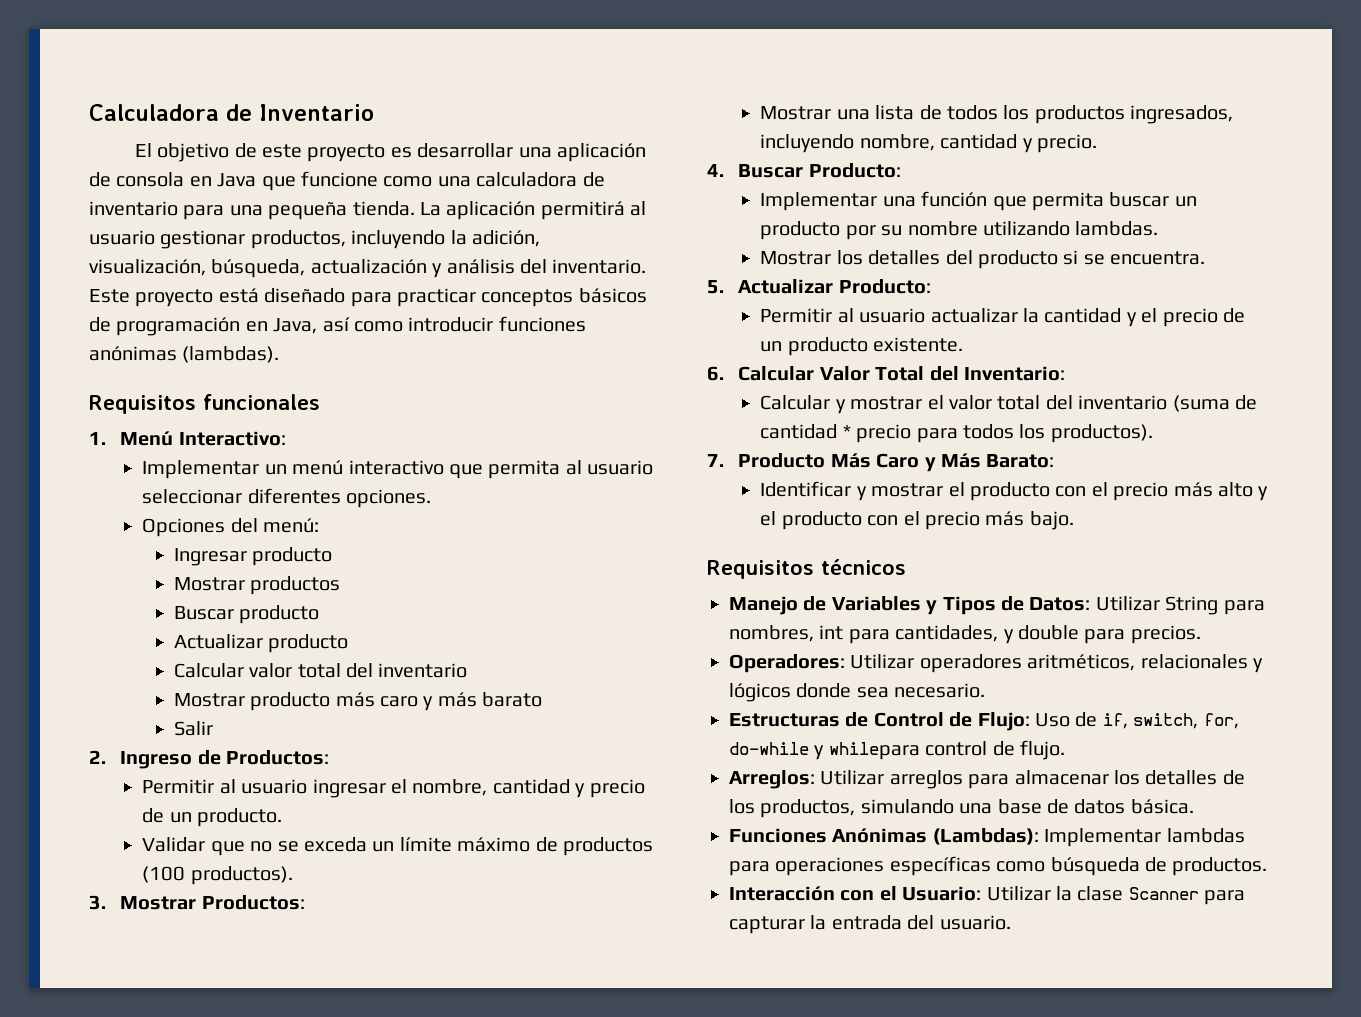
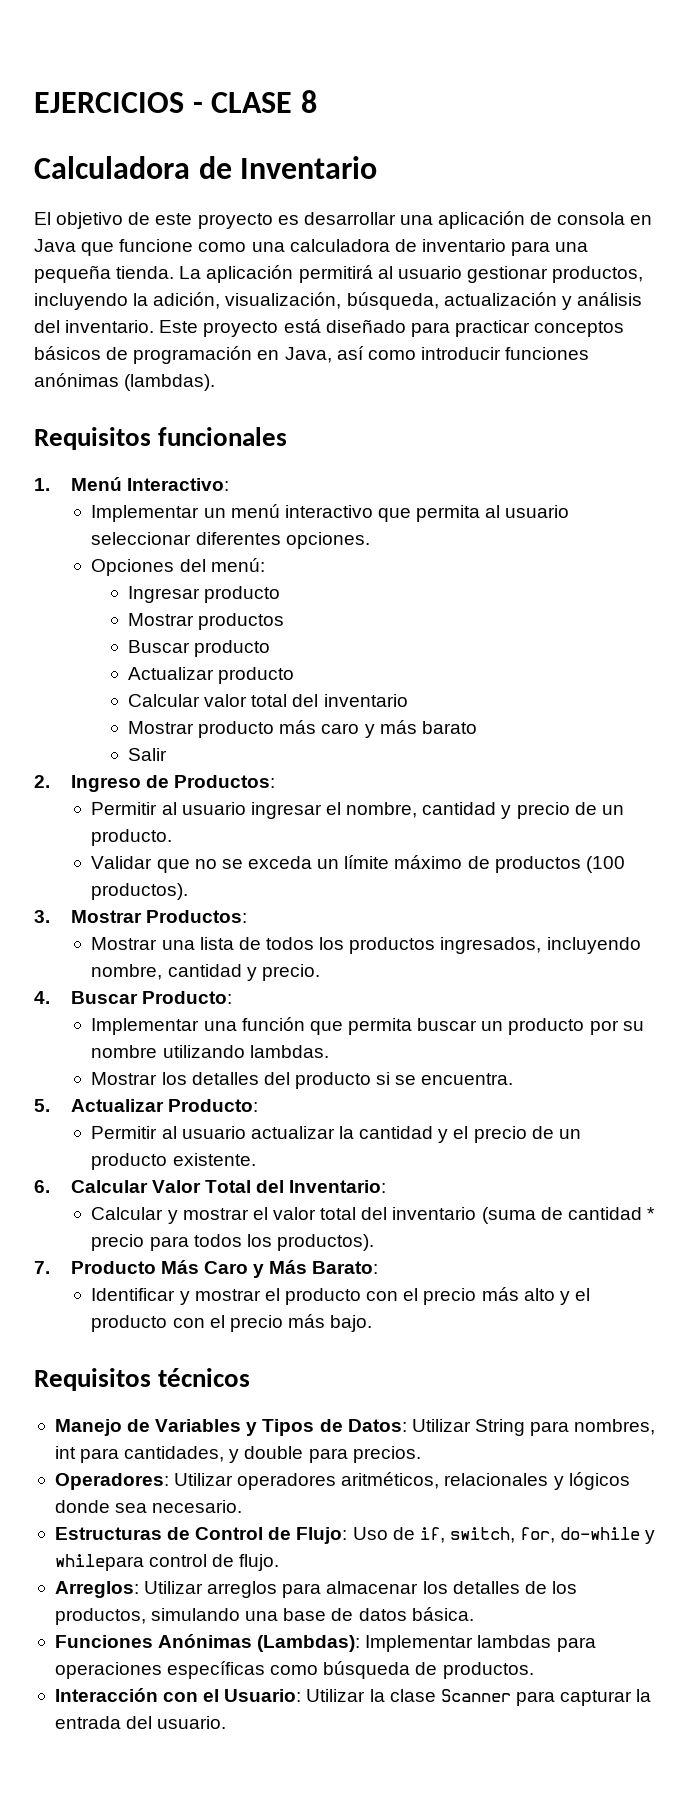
(89, 112) none -> [34,90,317,113] EJERCICIOS - CLASE 8 //

